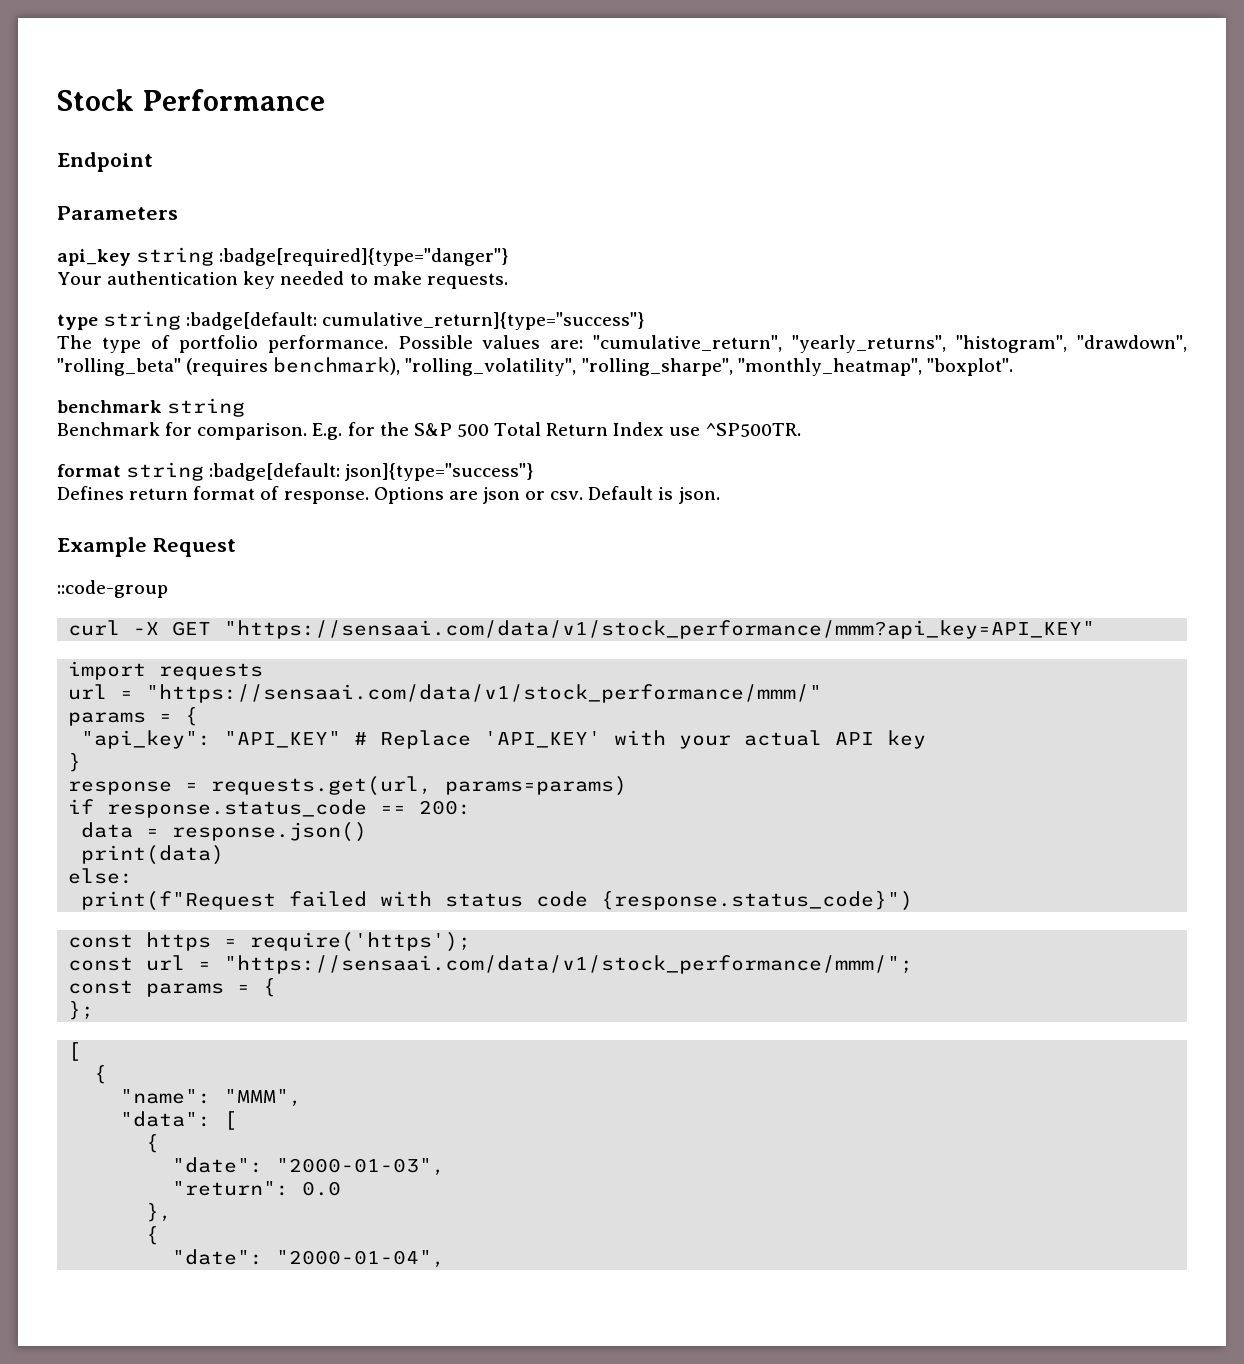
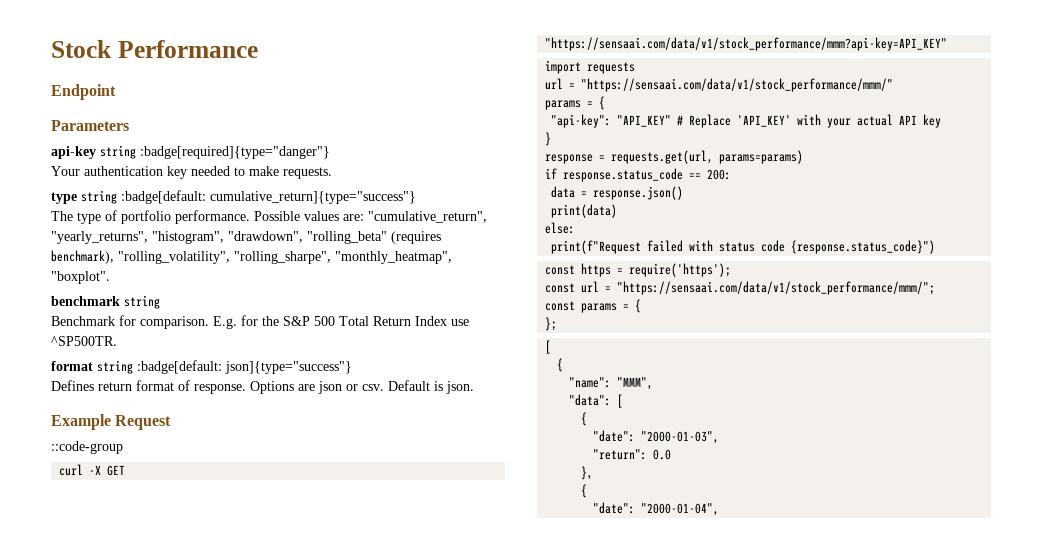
[57,249,131,266] api_key -> [51,146,96,159] api-key
[224,620,1096,639] "https://sensaai.com/data/v1/stock_performance/mmm?api_key=API_KEY" -> [545,37,948,51] "https://sensaai.com/data/v1/stock_performance/mmm?api-key=API_KEY"
[81,730,212,749] "api_key": -> [551,114,612,128] "api-key":

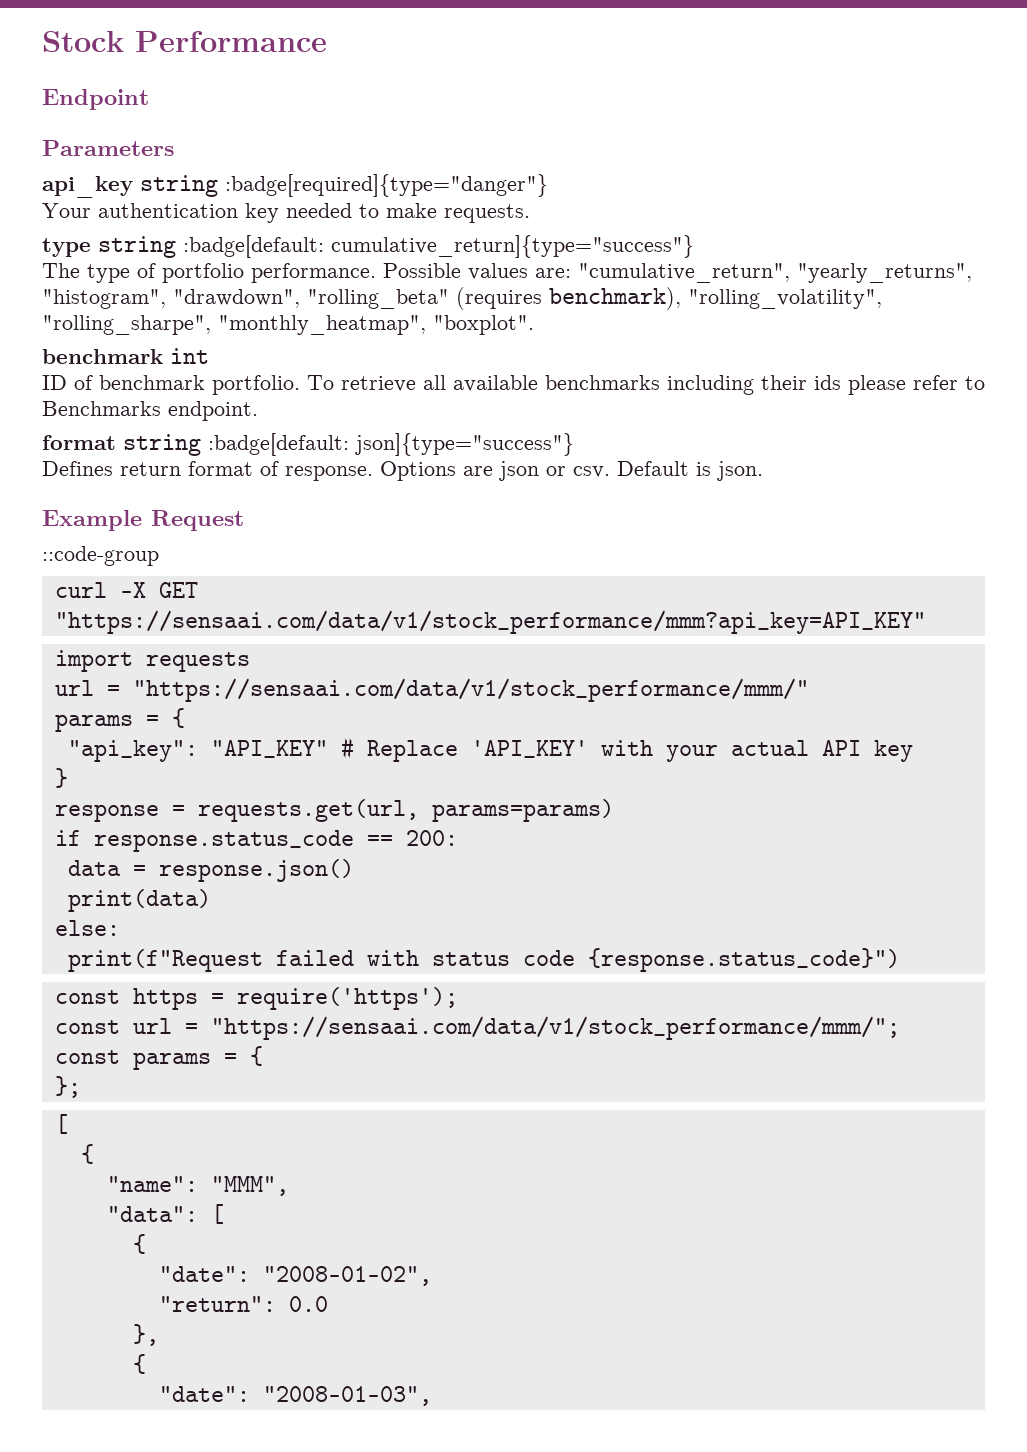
[51,146,96,159] api-key -> [42,176,133,198] api_key
[124,295,160,309] [51,315,469,329] [51,336,117,346] string // Benchmark for comparison. E.g. for the S&P 500 Total Return Index use ^SP500TR. -> [170,348,209,364] [42,375,985,395] [42,401,258,421] int // ID of benchmark portfolio. To retrieve all available benchmarks including their ids please refer to Benchmarks endpoint.
[545,37,948,51] "https://sensaai.com/data/v1/stock_performance/mmm?api-key=API_KEY" -> [54,610,926,634] "https://sensaai.com/data/v1/stock_performance/mmm?api_key=API_KEY"
[551,114,612,128] "api-key": -> [67,740,198,762] "api_key":
[641,431,720,444] "2000-01-03", -> [262,1266,432,1286] "2008-01-02",
[641,503,720,516] "2000-01-04", -> [262,1386,432,1406] "2008-01-03",

